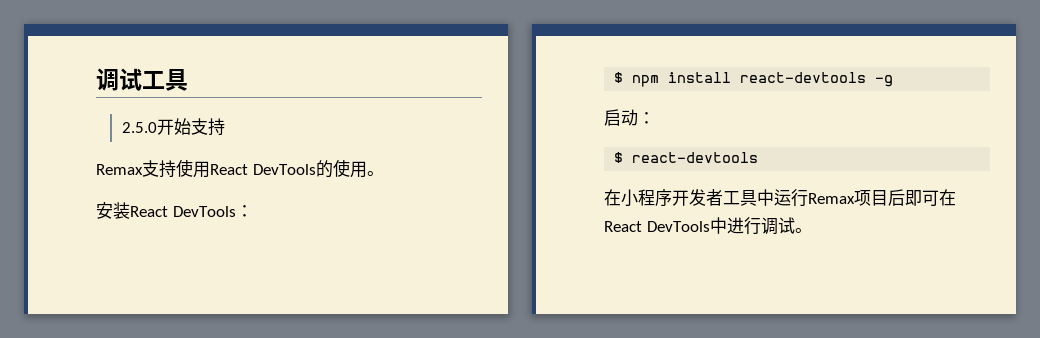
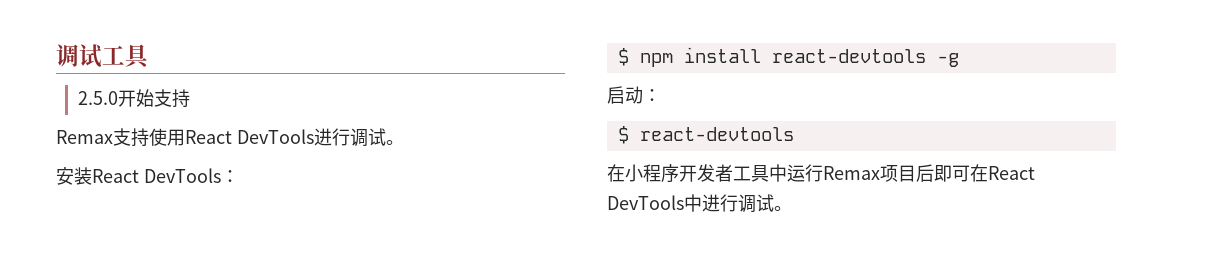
[315,159,367,178] 的使用 -> [313,128,386,147] 进行调试

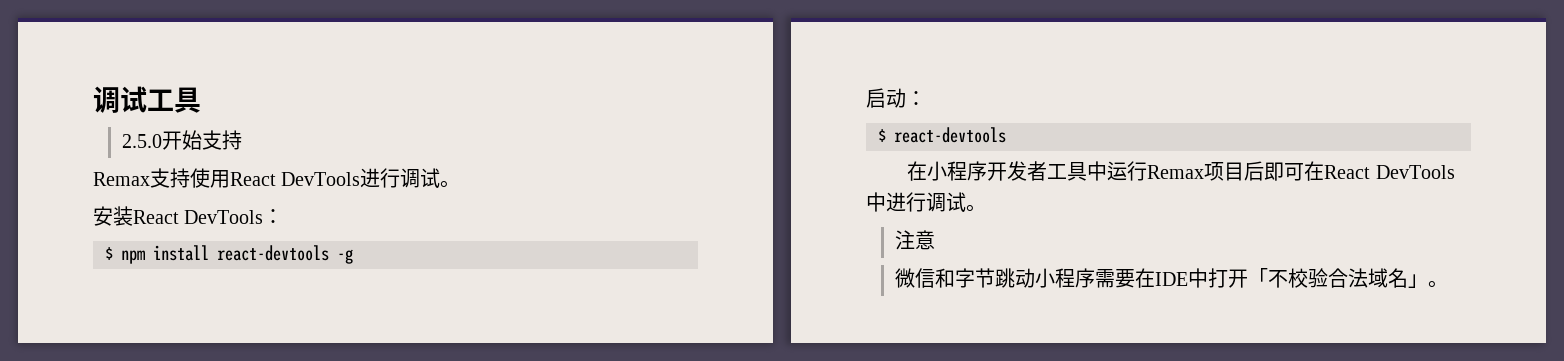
(792, 208) none -> [895,230,936,250] [895,268,1449,288] // 注意 // 微信和字节跳动小程序需要在IDE中打开「不校验合法域名」。

